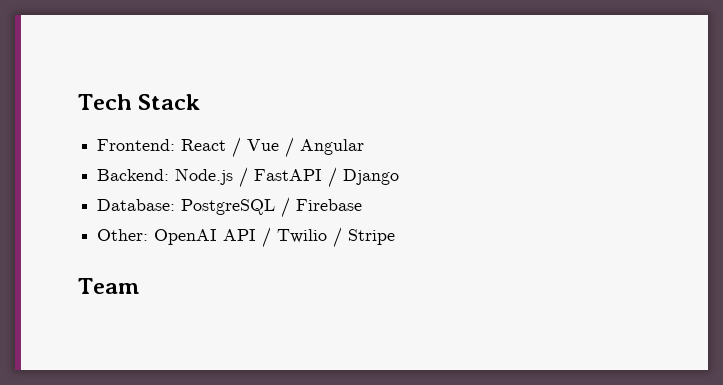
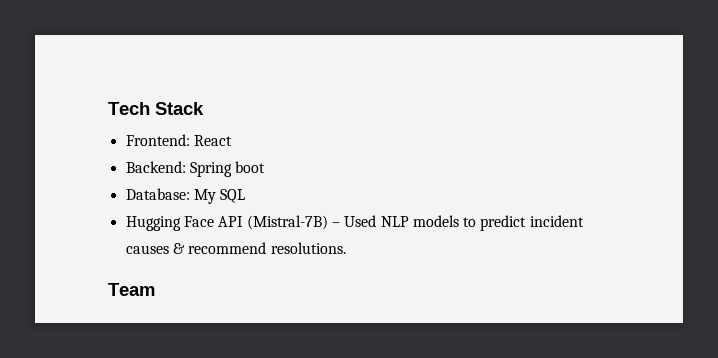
[232,137,365,158] [97,167,400,188] [97,197,363,218] [97,227,396,248] / Vue / Angular // Backend: Node.js / FastAPI / Django // Database: PostgreSQL / Firebase // Other: OpenAI API / Twilio / Stripe -> [125,161,266,177] [125,188,246,204] [125,215,584,231] [125,242,346,254] // Backend: Spring boot // Database: My SQL // Hugging Face API (Mistral-7B) – Used NLP models to predict incident causes & recommend resolutions.

